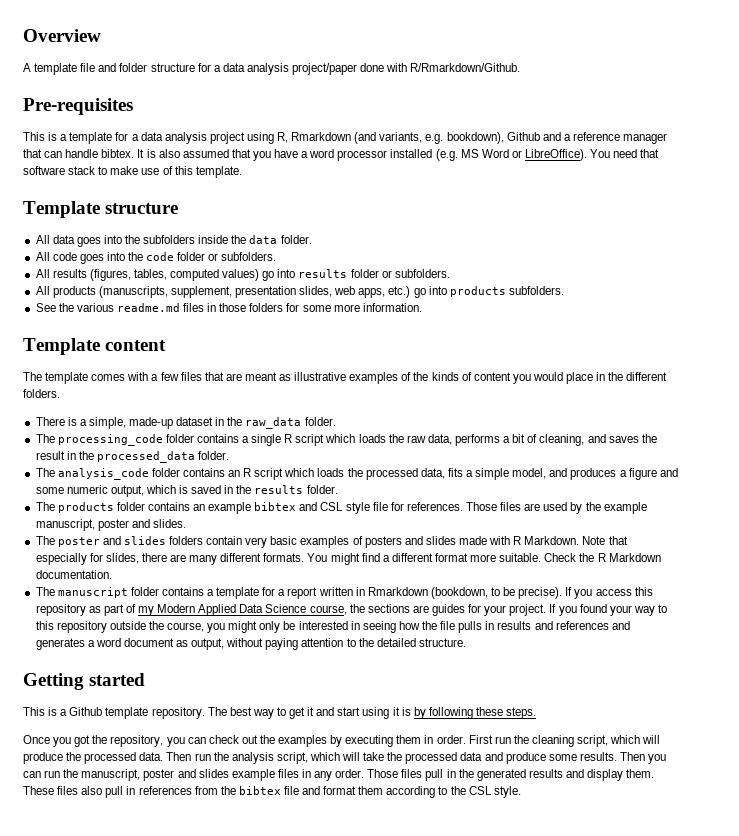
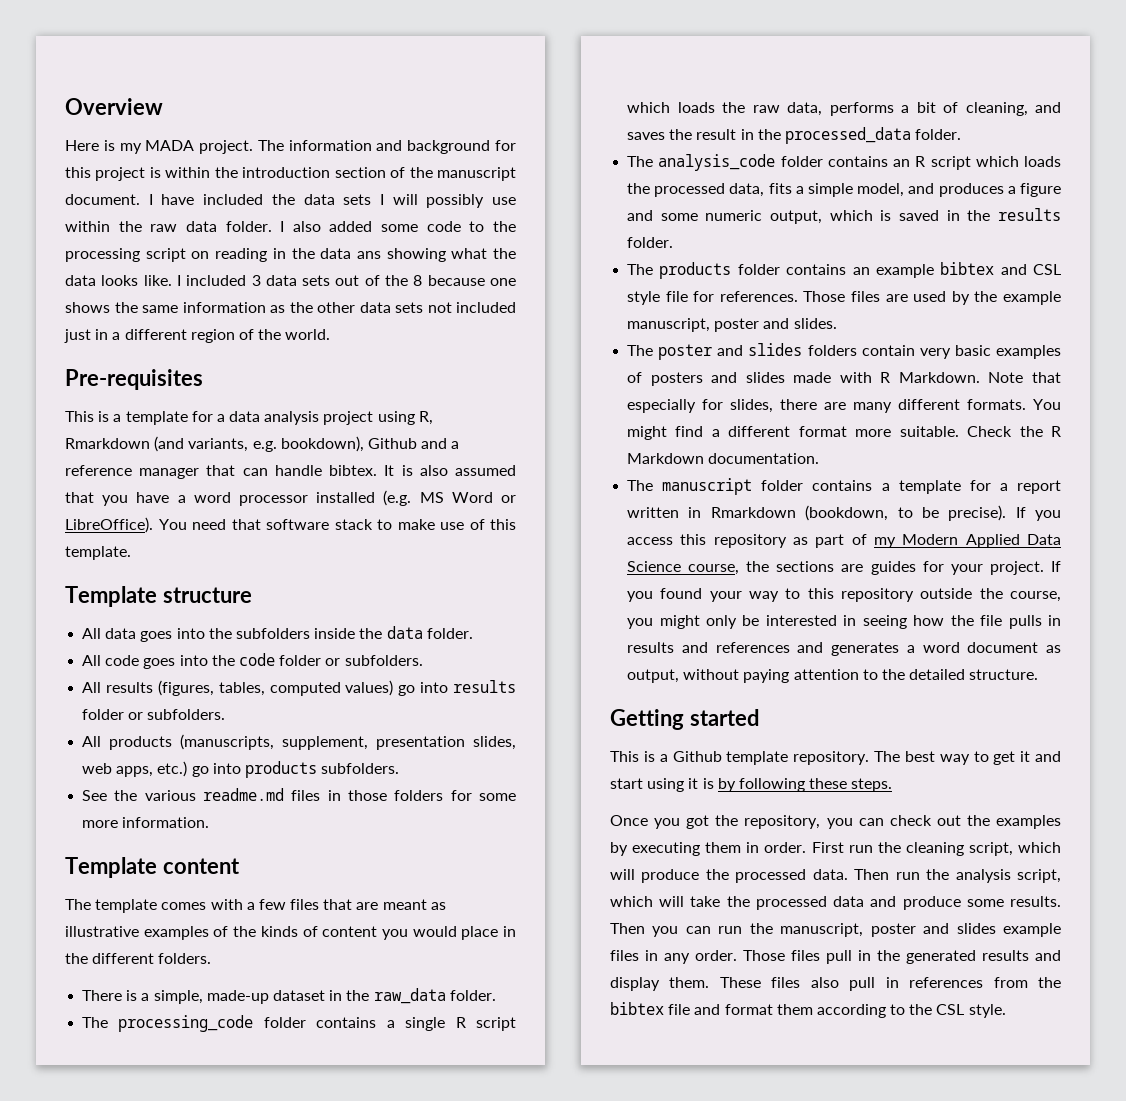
[23,63,521,75] A template file and folder structure for a data analysis project/paper done with R/Rmarkdown/Github. -> [65,140,516,154] [65,167,516,181] [65,194,516,208] [65,221,516,232] [65,248,516,262] [65,275,516,286] [65,302,516,313] [64,329,331,343] Here is my MADA project. The information and background for this project is within the introduction section of the manuscript document. I have included the data sets I will possibly use within the raw data folder. I also added some code to the processing script on reading in the data ans showing what the data looks like. I included 3 data sets out of the 8 because one shows the same information as the other data sets not included just in a different region of the world.

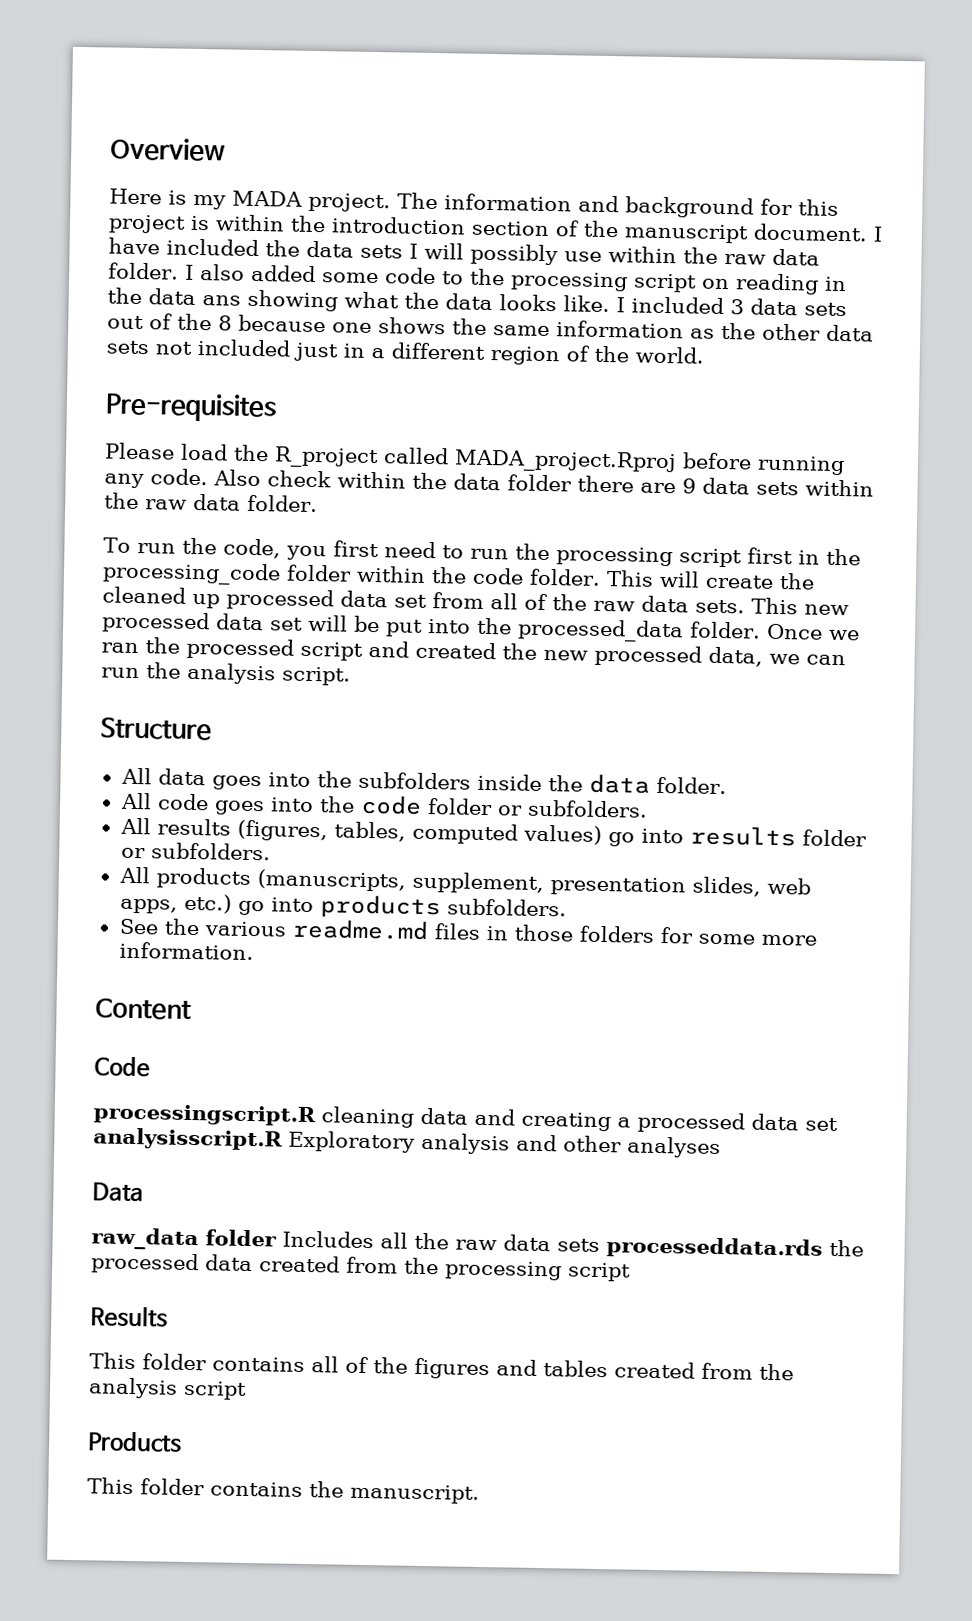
[65,411,433,425] [65,436,460,452] [65,465,516,479] [65,490,516,506] [65,517,516,533] [65,546,131,560] [65,586,252,607] This is a template for a data analysis project using R, Rmarkdown (and variants, e.g. bookdown), Github and a reference manager that can handle bibtex. It is also assumed that you have a word processor installed (e.g. MS Word or LibreOffice). You need that software stack to make use of this template. // Template structure -> [104,442,845,476] [104,468,874,497] [104,492,318,513] [103,537,861,568] [102,561,815,590] [102,586,849,616] [102,611,860,643] [101,637,846,667] [101,662,351,686] [100,717,212,741] Please load the R_project called MADA_project.Rproj before running any code. Also check within the data folder there are 9 data sets within the raw data folder. // To run the code, you first need to run the processing script first in the processing_code folder within the code folder. This will create the cleaned up processed data set from all of the raw data sets. This new processed data set will be put into the processed_data folder. Once we ran the processed script and created the new processed data, we can run the analysis script. // Structure
[65,857,240,878] [65,899,446,913] [65,926,516,940] [65,953,212,964] [82,988,496,1004] [82,1015,516,1032] [627,102,1061,116] [627,127,962,144] [627,154,1061,171] [627,183,1061,197] [627,208,1061,224] [627,237,674,248] [627,262,1061,279] [627,291,1061,305] [627,318,837,332] [627,343,1061,360] [627,372,1061,386] [627,399,1061,413] [627,426,1061,440] [627,453,820,464] [627,478,1061,495] [627,505,1061,521] [627,534,1061,548] [627,561,1061,575] [627,588,1061,602] [627,615,1061,629] [627,642,1061,656] [627,669,1039,683] [610,709,759,730] [610,751,1061,765] [610,778,893,792] [610,815,1061,829] [610,842,1061,856] [610,869,1061,883] [610,896,1061,910] [610,923,1061,937] [610,950,1061,964] [610,977,1061,991] [610,1002,1006,1018] Template content // The template comes with a few files that are meant as illustrative examples of the kinds of content you would place in the different folders. // There is a simple, made-up dataset in the raw_data folder. // The processing_code folder contains a single R script which loads the raw data, performs a bit of cleaning, and saves the result in the processed_data folder. // The analysis_code folder contains an R script which loads the processed data, fits a simple model, and produces a figure and some numeric output, which is saved in the results folder. // The products folder contains an example bibtex and CSL style file for references. Those files are used by the example manuscript, poster and slides. // The poster and slides folders contain very basic examples of posters and slides made with R Markdown. Note that especially for slides, there are many different formats. You might find a different format more suitable. Check the R Markdown documentation. // The manuscript folder contains a template for a report written in Rmarkdown (bookdown, to be precise). If you access this repository as part of my Modern Applied Data Science course, the sections are guides for your project. If you found your way to this repository outside the course, you might only be interested in seeing how the file pulls in results and references and generates a word document as output, without paying attention to the detailed structure. // Getting started // This is a Github template repository. The best way to get it and start using it is by following these steps. // Once you got the repository, you can check out the examples by executing them in order. First run the cleaning script, which will produce the processed data. Then run the analysis script, which will take the processed data and produce some results. Then you can run the manuscript, poster and slides example files in any order. Those files pull in the generated results and display them. These files also pull in references from the bibtex file and format them according to the CSL style. -> [95,998,192,1020] [94,1056,150,1078] [93,1103,838,1134] [93,1127,721,1159] [92,1182,144,1202] [91,1227,864,1260] [91,1252,631,1282] [90,1305,168,1328] [89,1352,794,1381] [88,1377,247,1400] [87,1431,182,1453] [87,1477,480,1504] Content // Code // processingscript.R cleaning data and creating a processed data set analysisscript.R Exploratory analysis and other analyses // Data // raw_data folder Includes all the raw data sets processeddata.rds the processed data created from the processing script // Results // This folder contains all of the figures and tables created from the analysis script // Products // This folder contains the manuscript.

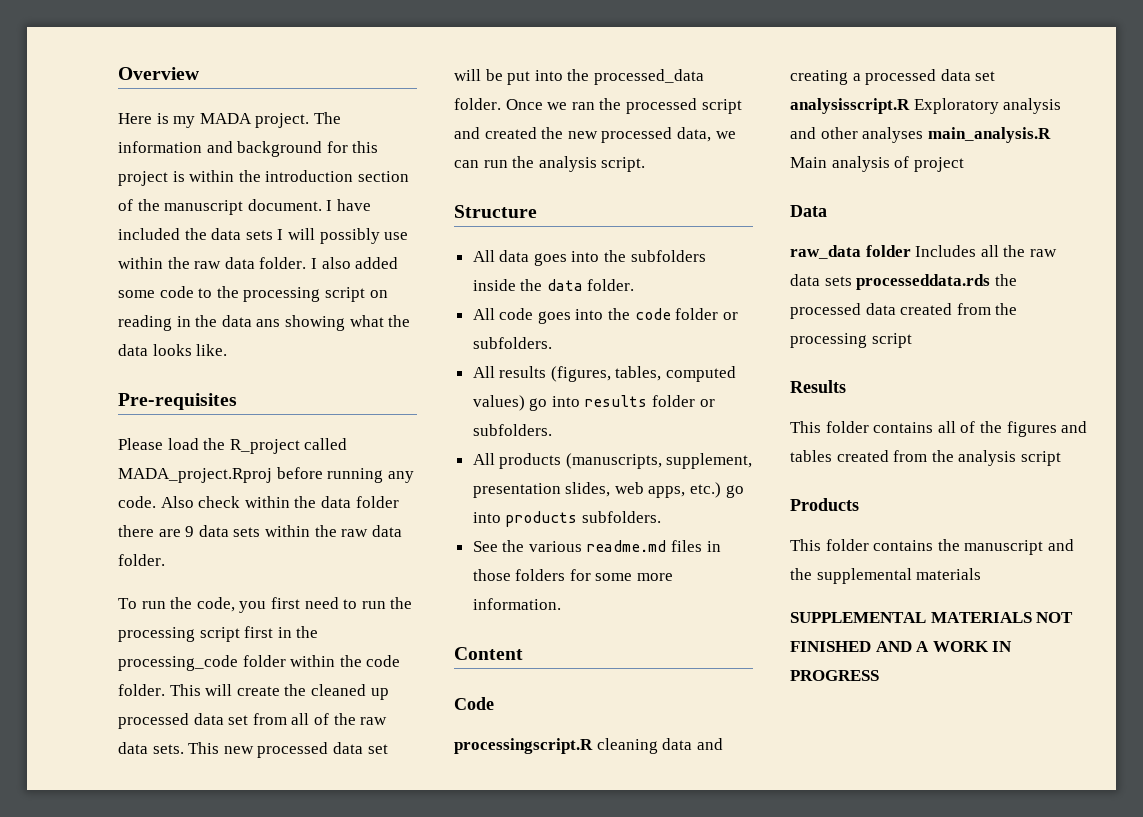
[616,296,847,317] [107,313,874,342] [106,339,704,366] I included 3 data sets out of the 8 because one shows the same information as the other data sets not included just in a different region of the world. -> (228, 350) none
(721, 1147) none -> [927,127,1051,143] [790,156,964,172] main_analysis.R Main analysis of project
[350,1483,480,1504] manuscript. -> [964,539,1074,555] [790,568,982,584] [790,612,1074,623] [790,641,1013,652] [790,670,879,681] manuscript and the supplemental materials // SUPPLEMENTAL MATERIALS NOT FINISHED AND A WORK IN PROGRESS

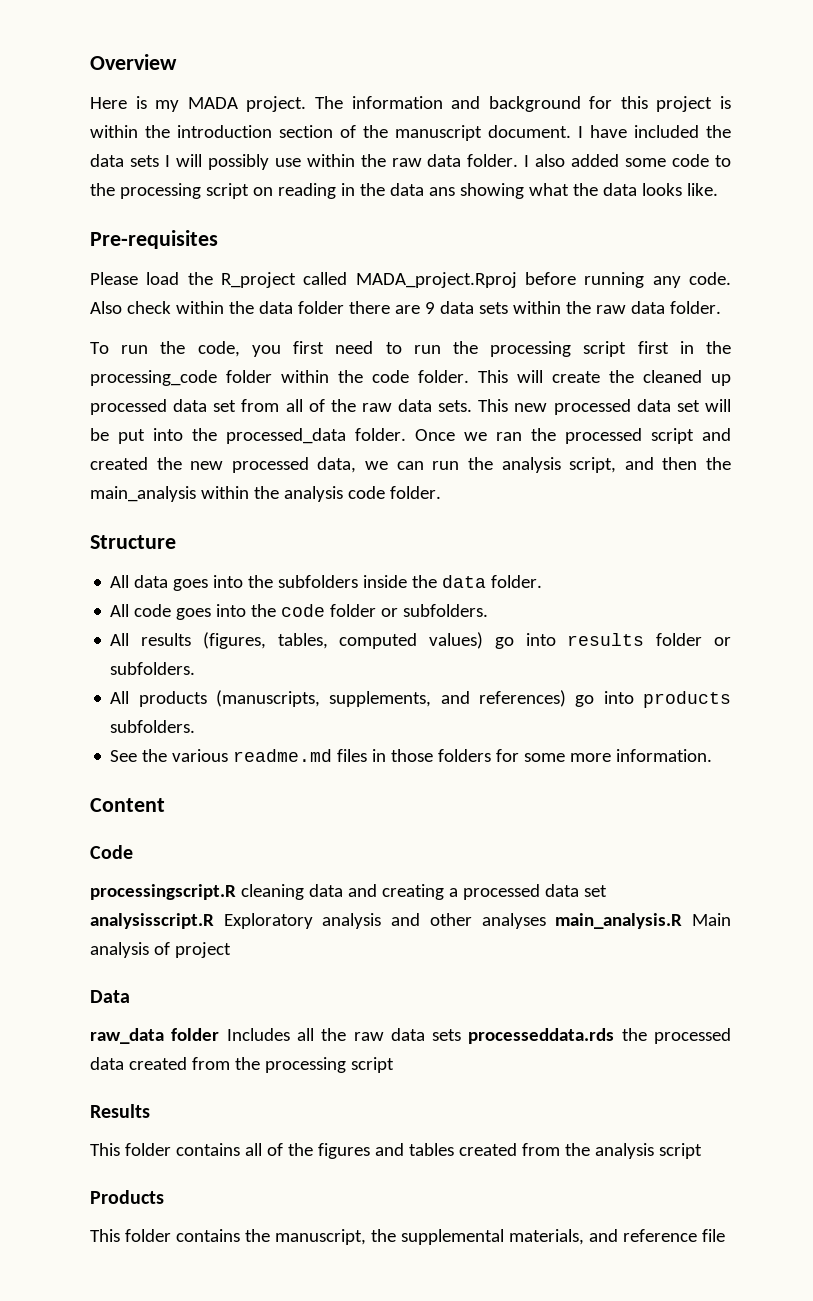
[601,157,646,172] script. -> [569,457,732,473] [90,486,441,502] script, and then the main_analysis within the analysis code folder.
[666,453,753,469] [472,482,722,498] supplement, presentation slides, web apps, etc.) -> [329,690,567,707] supplements, and references)
[964,539,1074,555] [790,568,982,584] [790,612,1074,623] [790,641,1013,652] [790,670,879,681] manuscript and the supplemental materials // SUPPLEMENTAL MATERIALS NOT FINISHED AND A WORK IN PROGRESS -> [274,1229,725,1245] manuscript, the supplemental materials, and reference file

